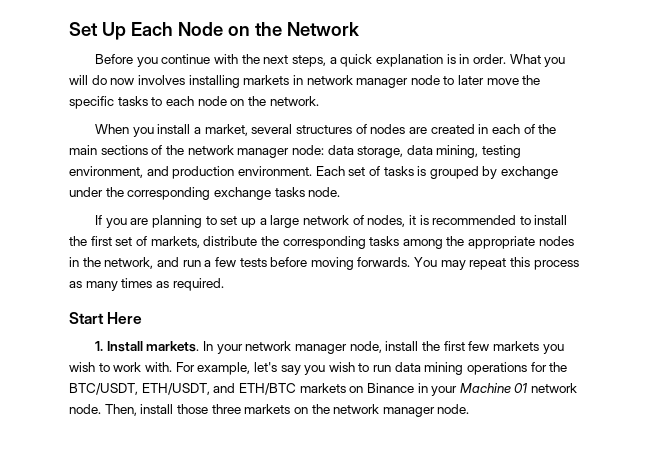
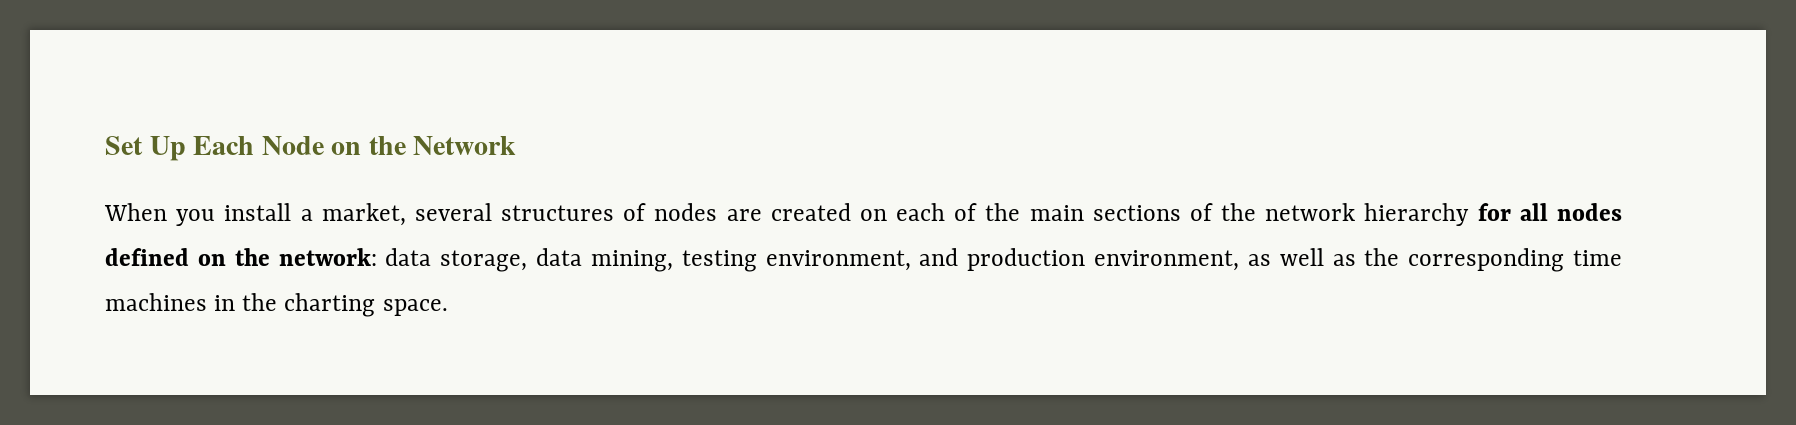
[95,54,566,67] [69,75,541,88] [69,96,319,109] // Before you continue with the next steps, a quick explanation is in order. What you will do now involves installing markets in network manager node to later move the specific tasks to each node on the network. -> (517, 145) none
[478,124,489,134] in -> [859,209,887,221] on
[237,145,324,158] manager node: -> [1364,203,1622,226] [105,248,377,266] hierarchy for all nodes defined on the network:
[237,166,559,179] [69,187,341,200] [95,215,568,228] [69,236,574,249] [69,257,579,270] [69,278,224,291] [69,312,143,324] [95,341,564,354] [69,362,568,375] [69,383,578,396] [69,404,470,417] environment. Each set of tasks is grouped by exchange under the corresponding exchange tasks node. // If you are planning to set up a large network of nodes, it is recommended to install the first set of markets, distribute the corresponding tasks among the appropriate nodes in the network, and run a few tests before moving forwards. You may repeat this process as many times as required. // Start Here // 1. Install markets. In your network manager node, install the first few markets you wish to work with. For example, let's say you wish to run data mining operations for the BTC/USDT, ETH/USDT, and ETH/BTC markets on Binance in your Machine 01 network node. Then, install those three markets on the network manager node. -> [1094,248,1622,272] [105,293,448,317] environment, as well as the corresponding time machines in the charting space.

